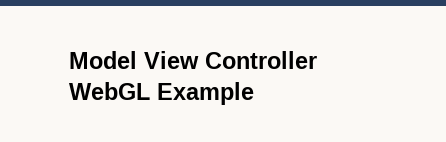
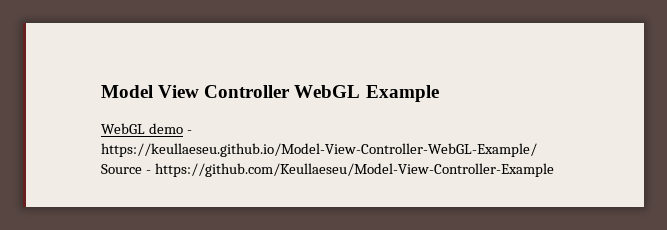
(254, 93) none -> [101,123,192,134] [101,143,537,157] [101,163,554,177] // WebGL demo - https://keullaeseu.github.io/Model-View-Controller-WebGL-Example/ Source - https://github.com/Keullaeseu/Model-View-Controller-Example

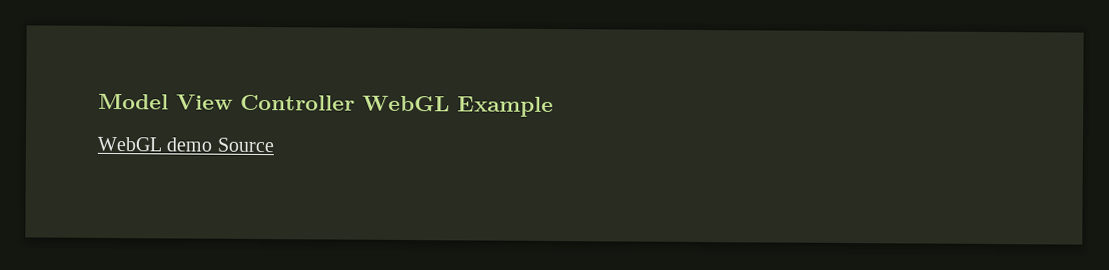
[186,130,192,134] [101,143,537,157] [101,163,554,177] - https://keullaeseu.github.io/Model-View-Controller-WebGL-Example/ Source - https://github.com/Keullaeseu/Model-View-Controller-Example -> [216,137,274,153] Source

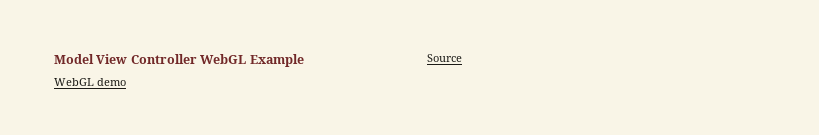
(213, 144) none -> (126, 82) //

